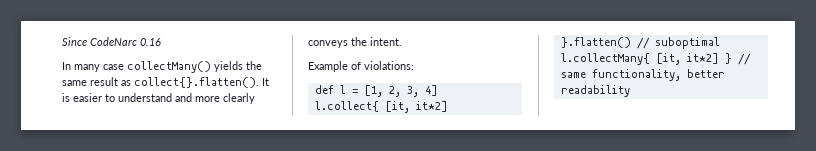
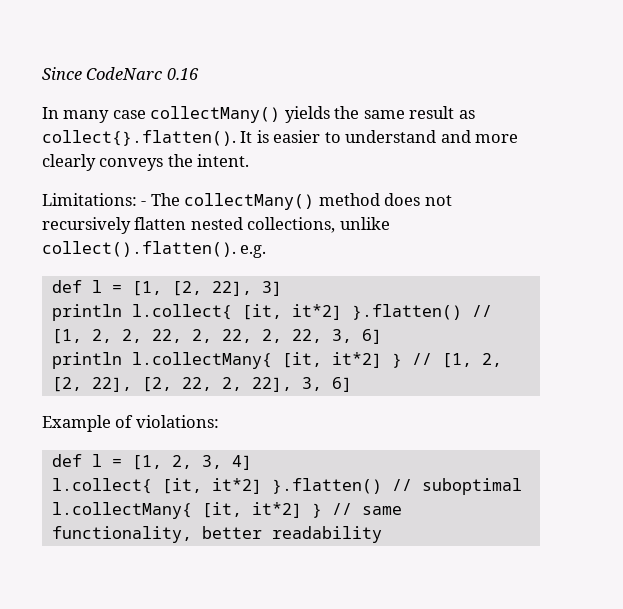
(402, 41) none -> [42,193,452,210] [42,217,390,234] [42,241,267,258] [51,280,282,296] [51,304,492,321] [51,329,382,344] [51,352,502,369] [51,377,352,392] // Limitations: - The collectMany() method does not recursively flatten nested collections, unlike collect().flatten(). e.g. // def l = [1, [2, 22], 3] // println l.collect{ [it, it*2] }.flatten() // [1, 2, 2, 22, 2, 22, 2, 22, 3, 6] // println l.collectMany{ [it, it*2] } // [1, 2, [2, 22], [2, 22, 2, 22], 3, 6]

